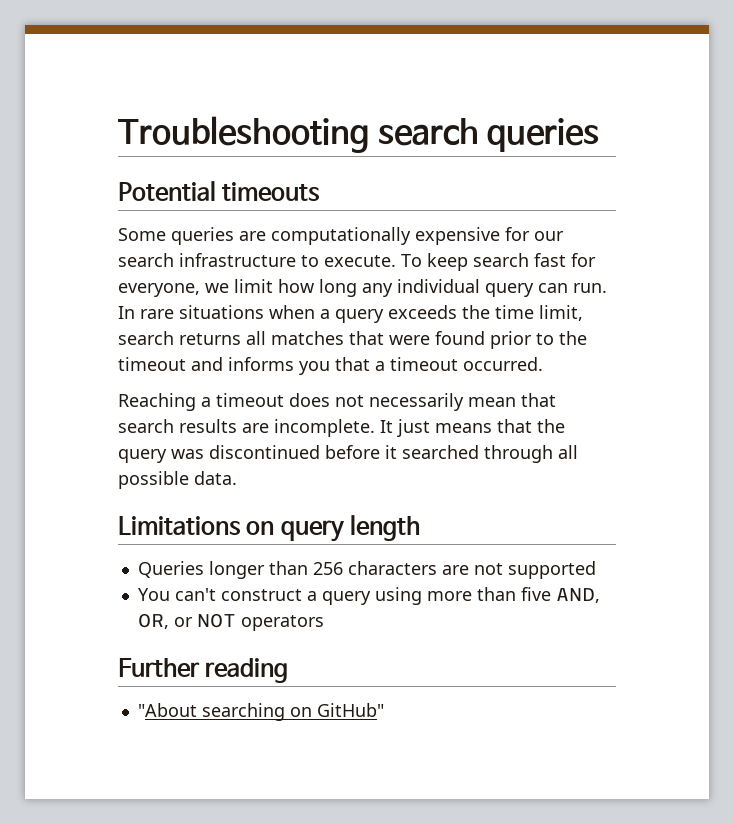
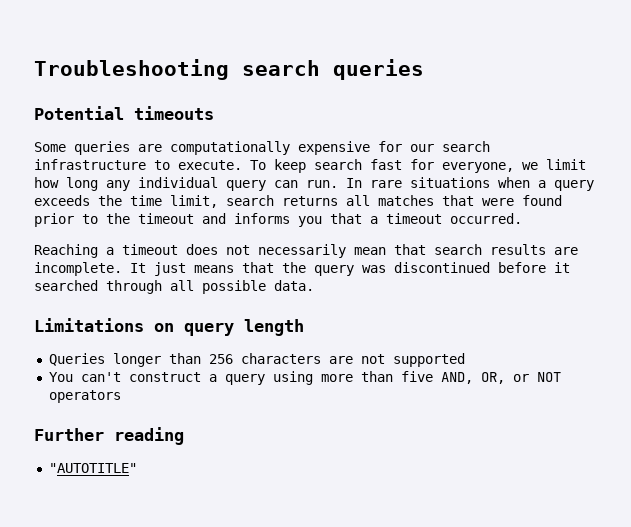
[137,703,384,721] "About searching on GitHub" -> [48,463,137,473] "AUTOTITLE"

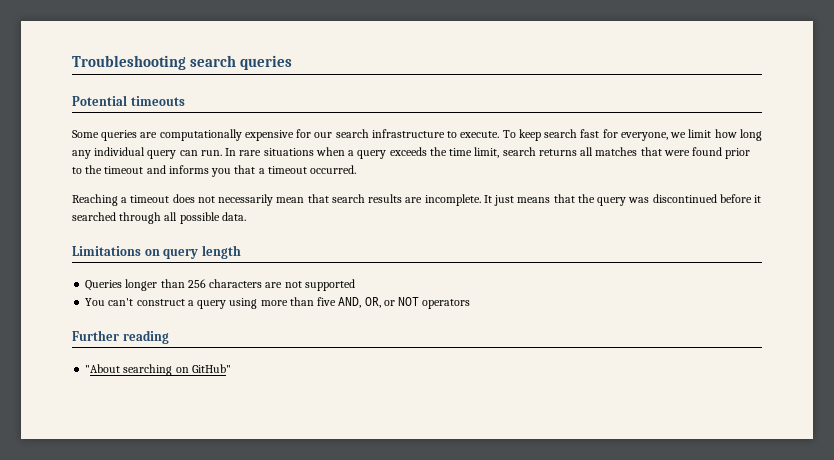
[48,463,137,473] "AUTOTITLE" -> [85,364,231,376] "About searching on GitHub"

